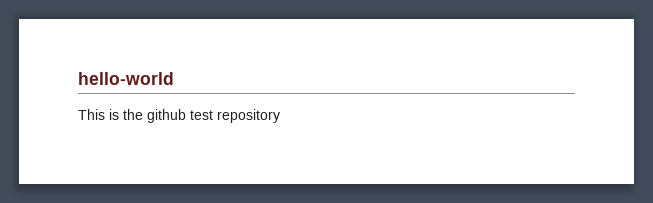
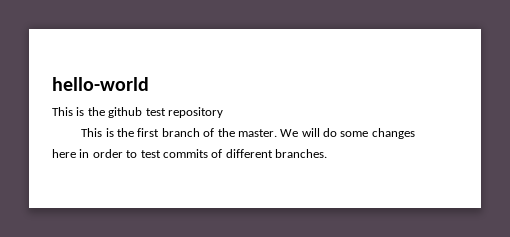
(280, 116) none -> [81,128,415,139] [52,149,327,158] // This is the first branch of the master. We will do some changes here in order to test commits of different branches.

